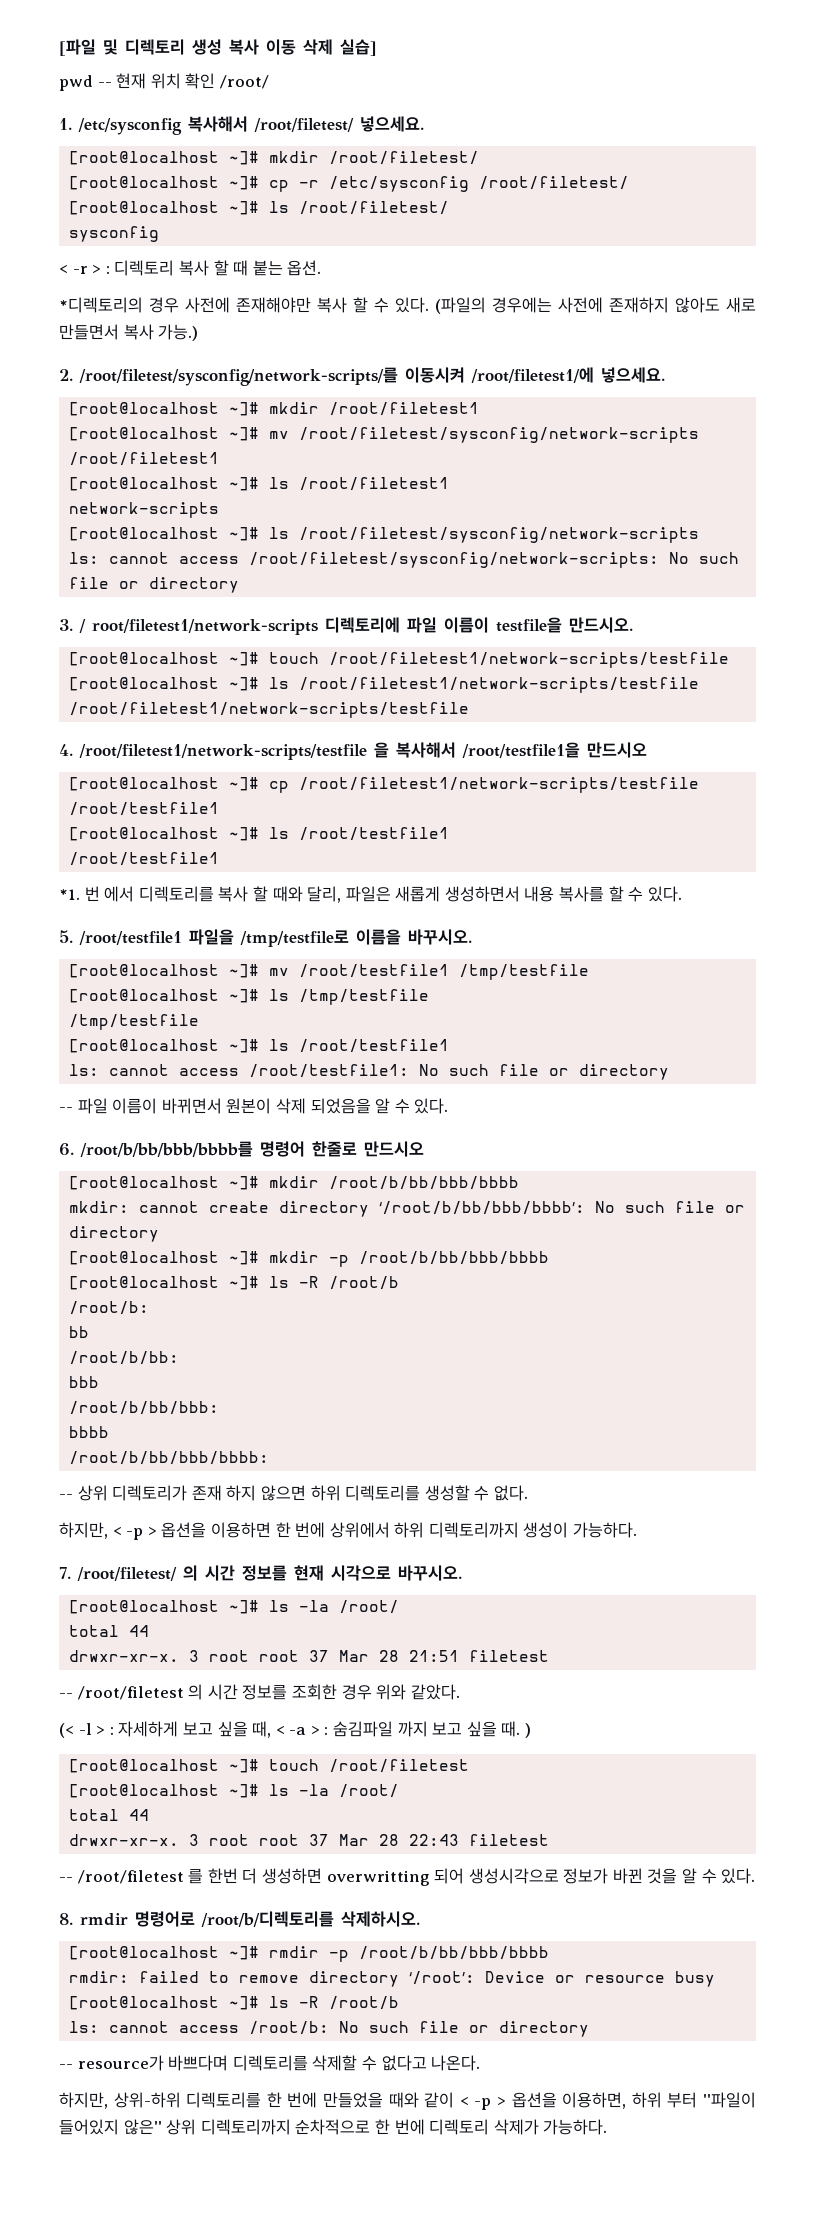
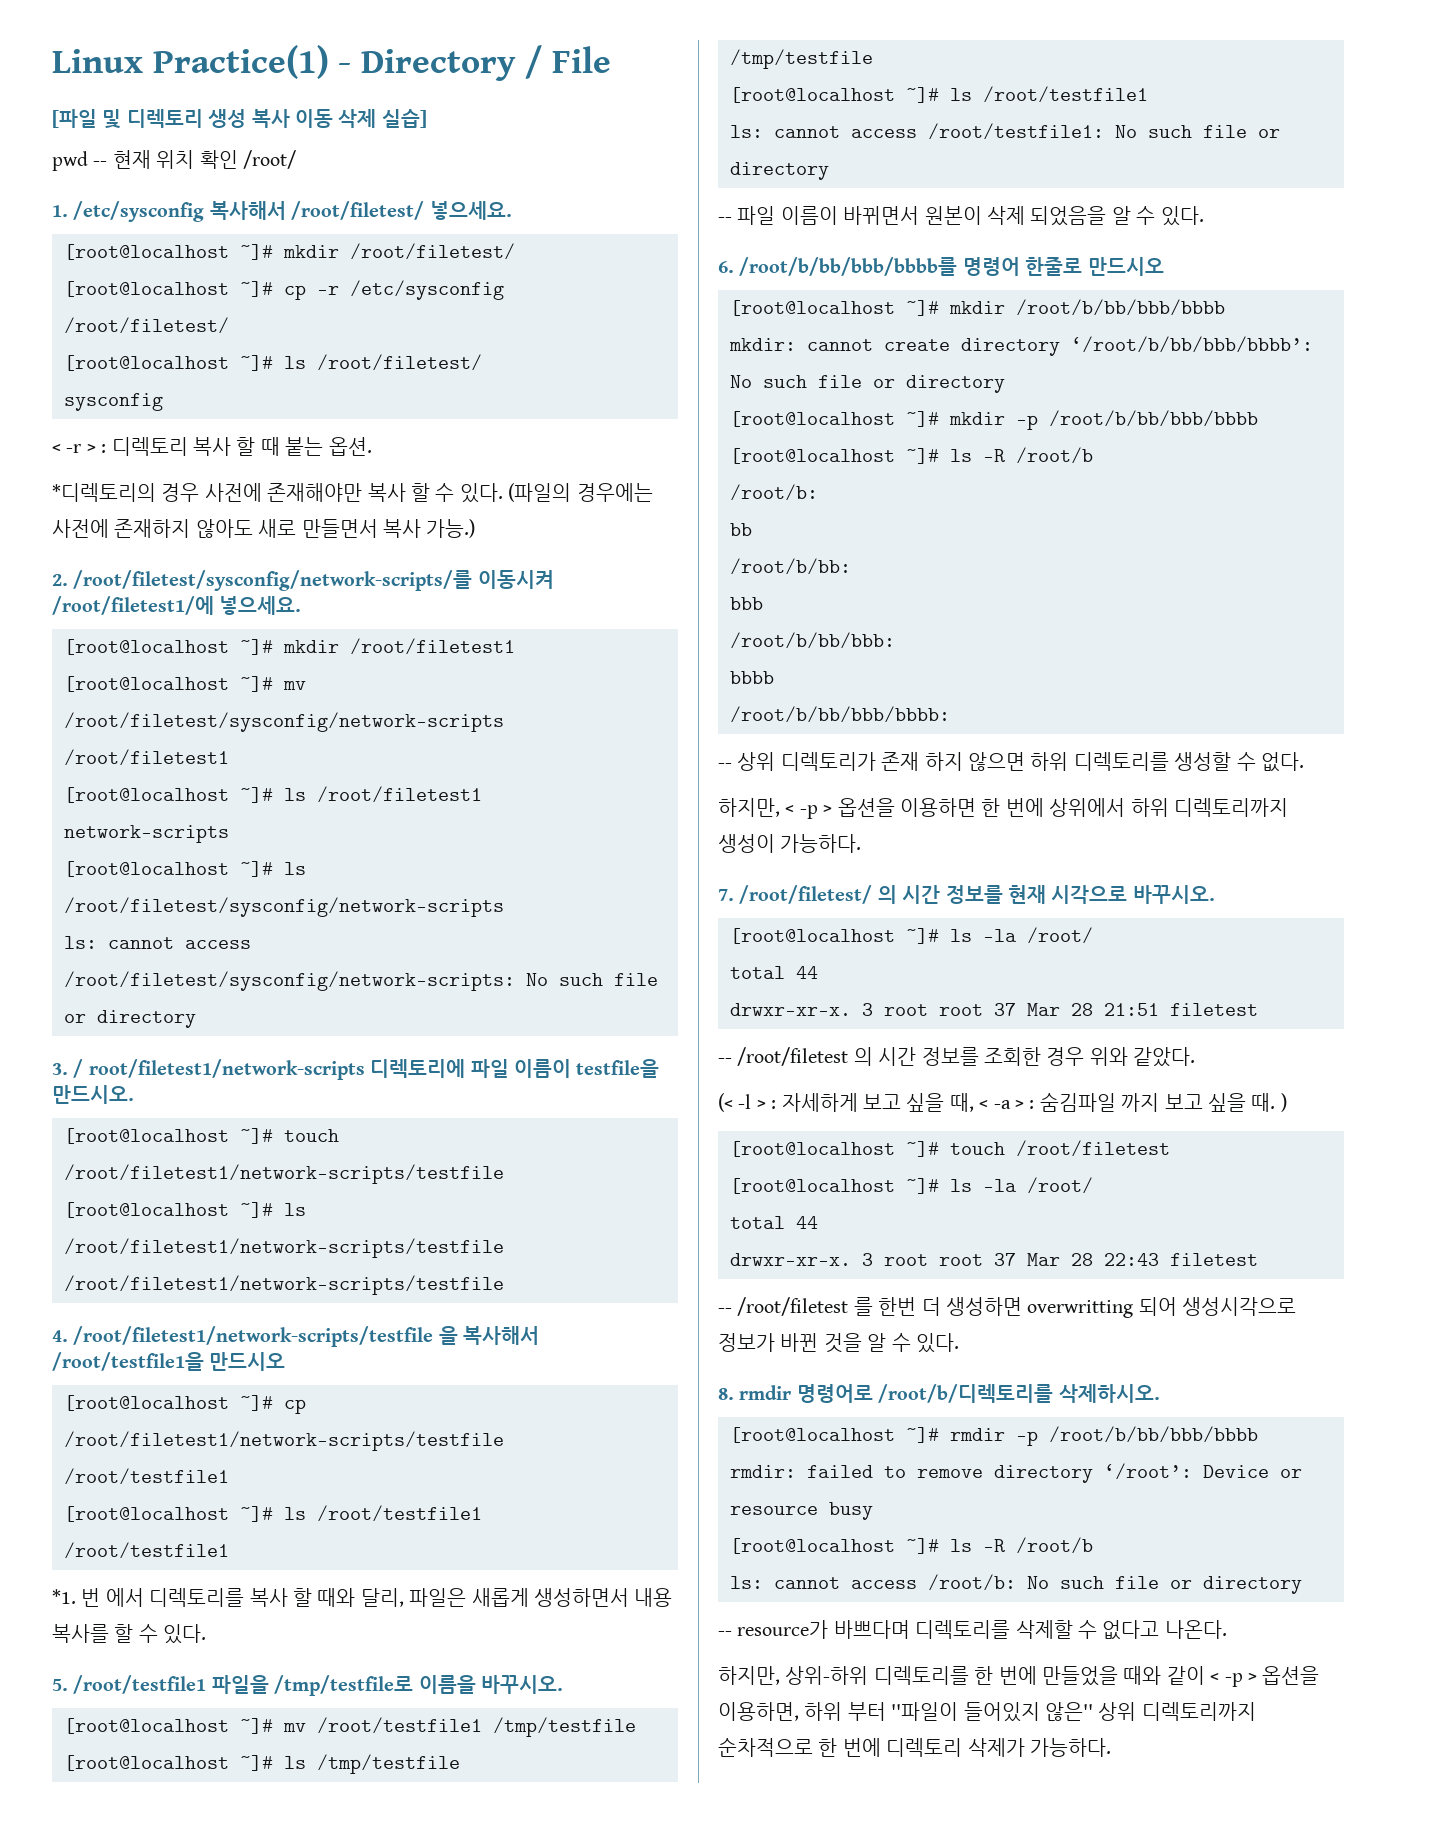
(59, 47) none -> [52,45,611,81] Linux Practice(1) - Directory / File //

